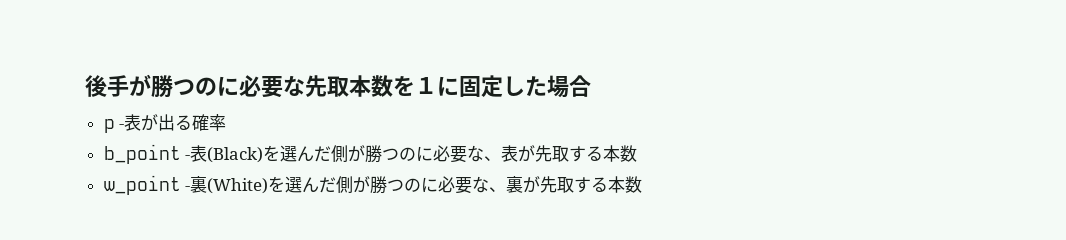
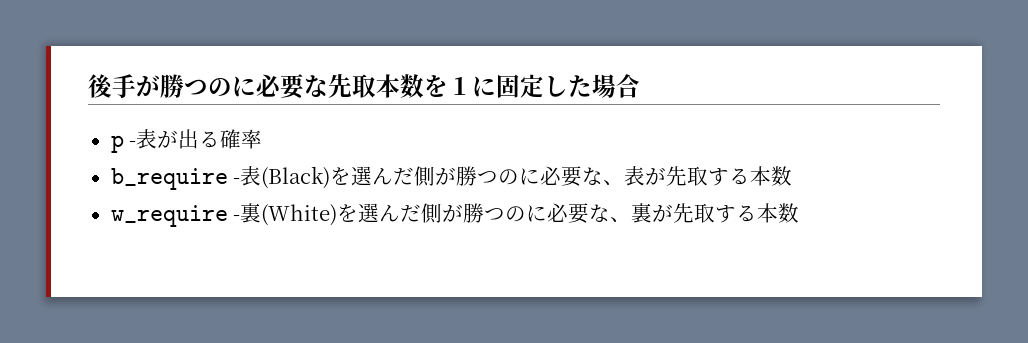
[103,144,181,164] b_point -> [110,168,228,190] b_require
[103,175,181,195] w_point -> [110,205,228,227] w_require

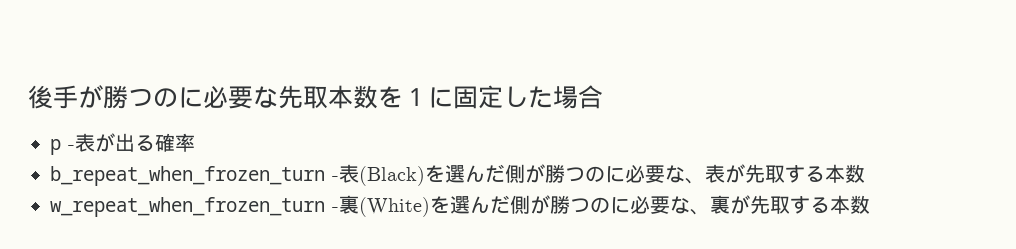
[110,168,228,190] b_require -> [50,166,325,186] b_repeat_when_frozen_turn
[110,205,228,227] w_require -> [50,197,325,217] w_repeat_when_frozen_turn

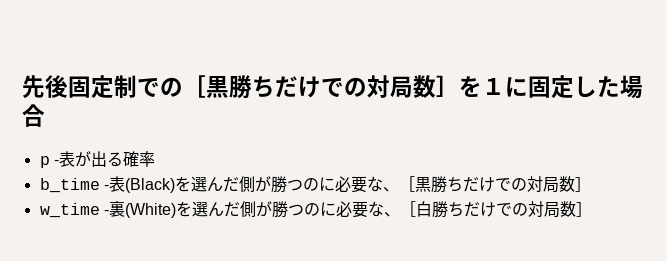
[28,85,378,109] 後手が勝つのに必要な先取本数 -> [22,75,459,99] 先後固定制での［黒勝ちだけでの対局数］
[50,166,325,186] b_repeat_when_frozen_turn -> [39,178,100,193] b_time
[705,164,865,183] [50,197,325,217] 表が先取する本数 // w_repeat_when_frozen_turn -> [398,176,591,193] [39,203,100,218] ［黒勝ちだけでの対局数］ // w_time
[710,195,870,214] 裏が先取する本数 -> [399,201,592,218] ［白勝ちだけでの対局数］

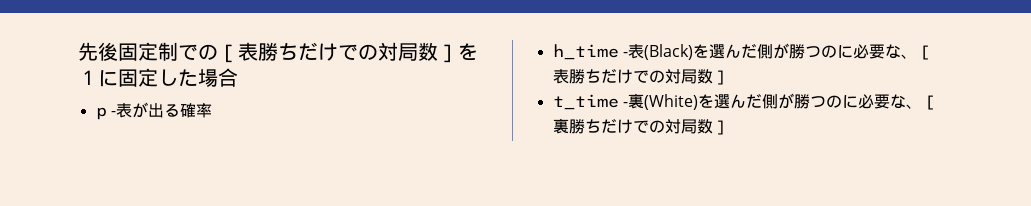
[206,76,229,98] 黒 -> [238,42,258,61] 表
[39,178,100,193] b_time -> [552,44,619,60] h_time
[414,177,431,192] 黒 -> [552,69,569,84] 表
[39,203,100,218] w_time -> [552,94,619,110] t_time
[415,201,432,217] 白 -> [552,118,569,134] 裏

